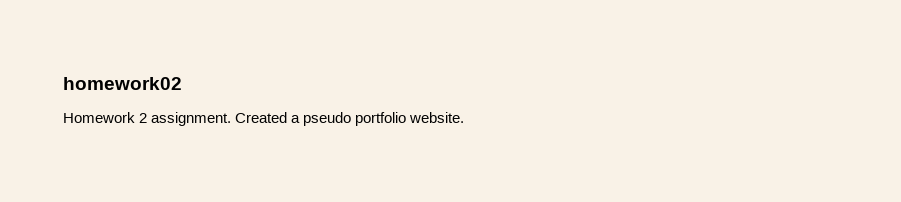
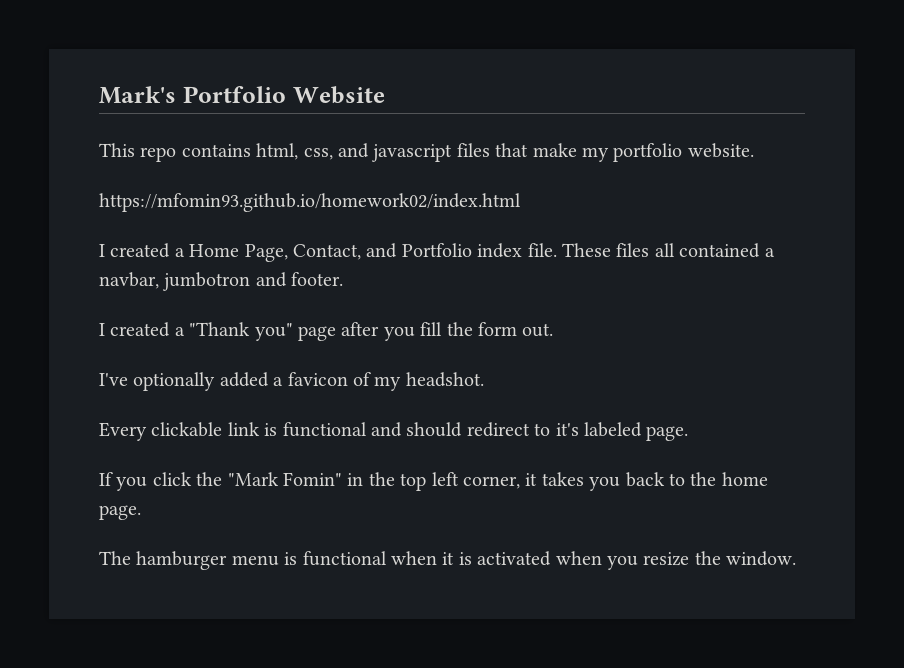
[63,77,182,90] [63,112,465,126] homework02 // Homework 2 assignment. Created a pseudo portfolio website. -> [99,86,385,104] [99,143,754,162] [99,193,521,212] [99,243,775,262] [99,272,344,291] [99,322,554,341] [99,372,484,391] [99,422,689,441] [99,472,768,491] [99,505,141,520] [99,551,797,570] Mark's Portfolio Website // This repo contains html, css, and javascript files that make my portfolio website. // https://mfomin93.github.io/homework02/index.html // I created a Home Page, Contact, and Portfolio index file. These files all contained a navbar, jumbotron and footer. // I created a "Thank you" page after you fill the form out. // I've optionally added a favicon of my headshot. // Every clickable link is functional and should redirect to it's labeled page. // If you click the "Mark Fomin" in the top left corner, it takes you back to the home page. // The hamburger menu is functional when it is activated when you resize the window.

